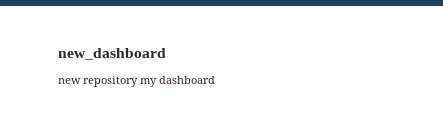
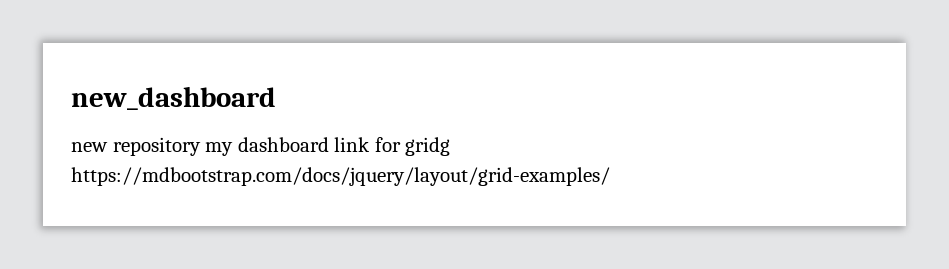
(215, 80) none -> [334,137,451,156] [71,167,610,186] link for gridg https://mdbootstrap.com/docs/jquery/layout/grid-examples/

